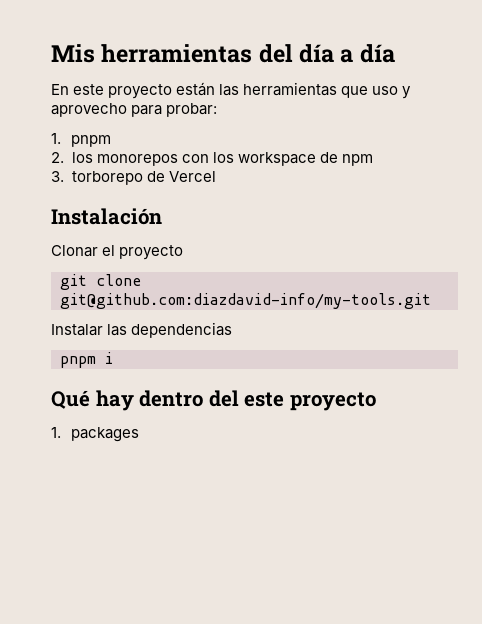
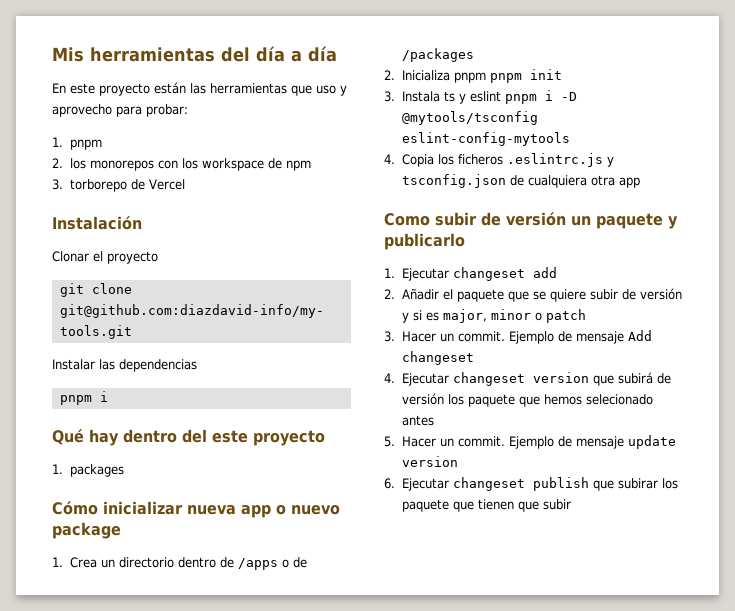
(139, 434) none -> [52,501,340,518] [52,522,121,539] [52,557,308,570] [402,48,475,62] [384,69,563,83] [384,90,578,104] [402,111,539,125] [402,132,571,146] [384,153,615,167] [402,174,641,188] [384,212,678,229] [384,233,465,250] [384,267,558,281] [384,288,683,302] [402,309,587,323] [384,330,653,344] [402,351,475,365] [384,372,672,386] [402,393,654,407] [402,415,435,426] [384,435,677,449] [402,456,459,467] [384,477,679,491] [402,499,572,512] // Cómo inicializar nueva app o nuevo package // 1. Crea un directorio dentro de /apps o de /packages // 2. Inicializa pnpm pnpm init // 3. Instala ts y eslint pnpm i -D @mytools/tsconfig eslint-config-mytools // 4. Copia los ficheros .eslintrc.js y tsconfig.json de cualquiera otra app // Como subir de versión un paquete y publicarlo // 1. Ejecutar changeset add // 2. Añadir el paquete que se quiere subir de versión y si es major, minor o patch // 3. Hacer un commit. Ejemplo de mensaje Add changeset // 4. Ejecutar changeset version que subirá de versión los paquete que hemos selecionado antes // 5. Hacer un commit. Ejemplo de mensaje update version // 6. Ejecutar changeset publish que subirar los paquete que tienen que subir

